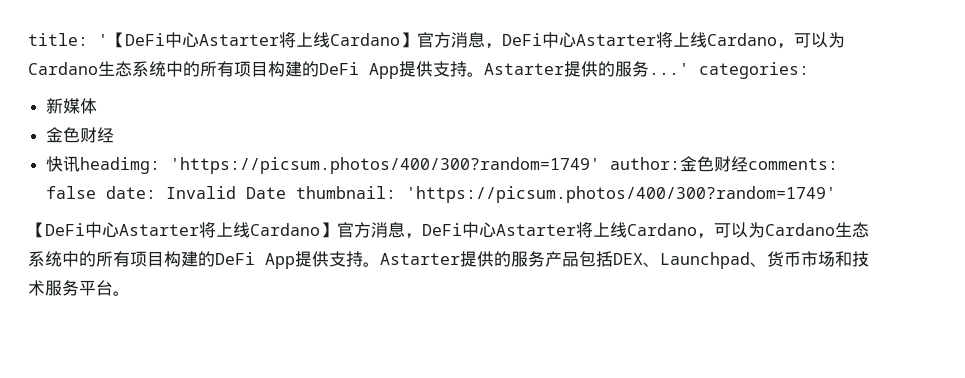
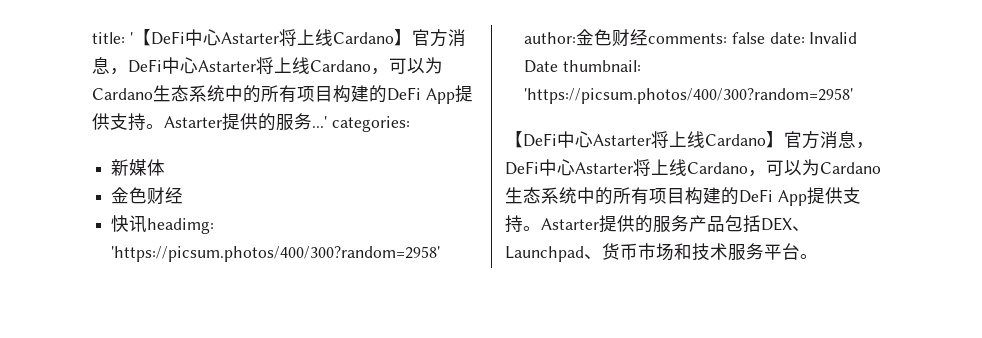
[170,157,601,174] 'https://picsum.photos/400/300?random=1749' -> [111,246,441,262] 'https://picsum.photos/400/300?random=2958'
[406,186,837,203] 'https://picsum.photos/400/300?random=1749' -> [524,88,854,104] 'https://picsum.photos/400/300?random=2958'

